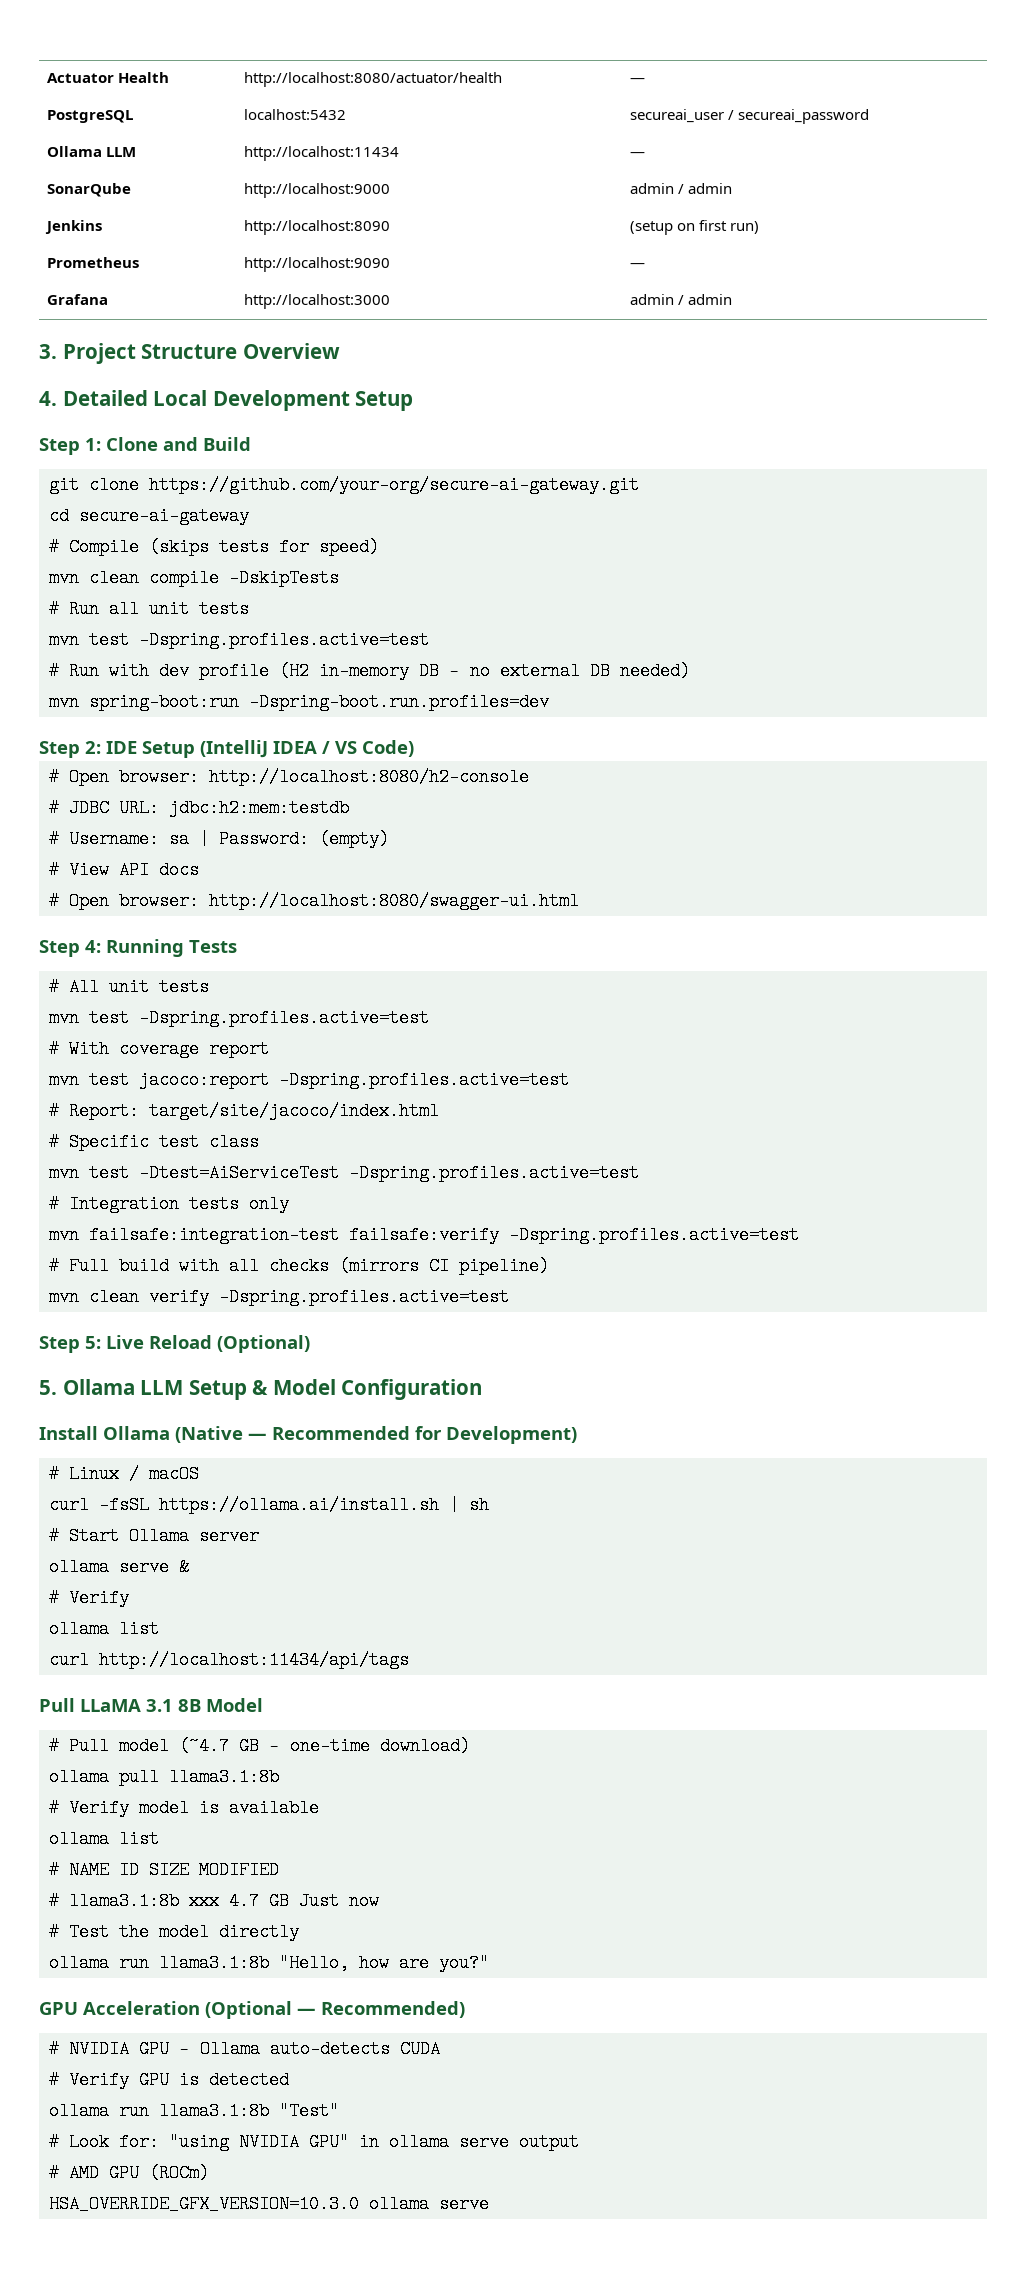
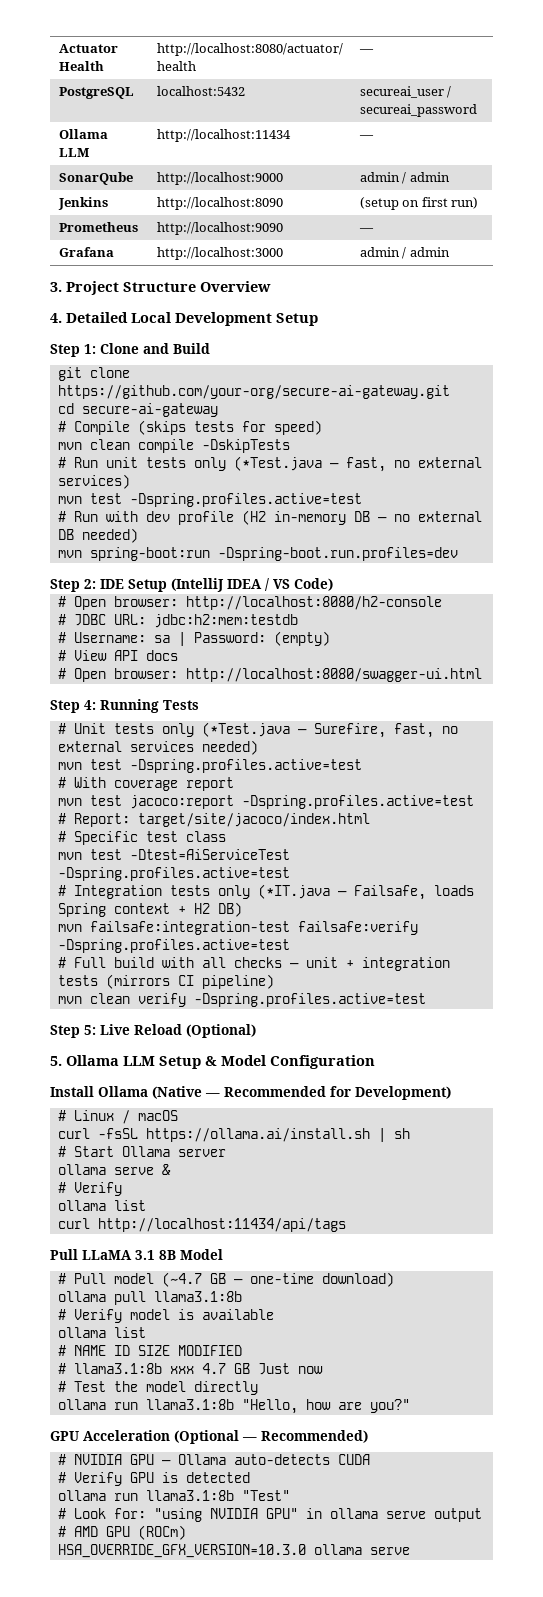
[108,600,249,618] all unit tests -> [105,456,482,472] [57,474,130,489] unit tests only (*Test.java — fast, no external services)
[68,978,209,996] All unit tests -> [73,722,458,738] [57,740,258,755] Unit tests only (*Test.java — Surefire, fast, no external services needed)
(289, 1204) none -> [257,884,474,900] [57,902,242,917] (*IT.java — Failsafe, loads Spring context + H2 DB)
(329, 1266) none -> [289,957,450,971] [57,975,98,986] — unit + integration tests

